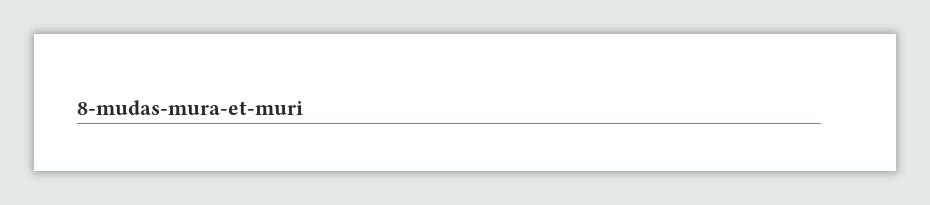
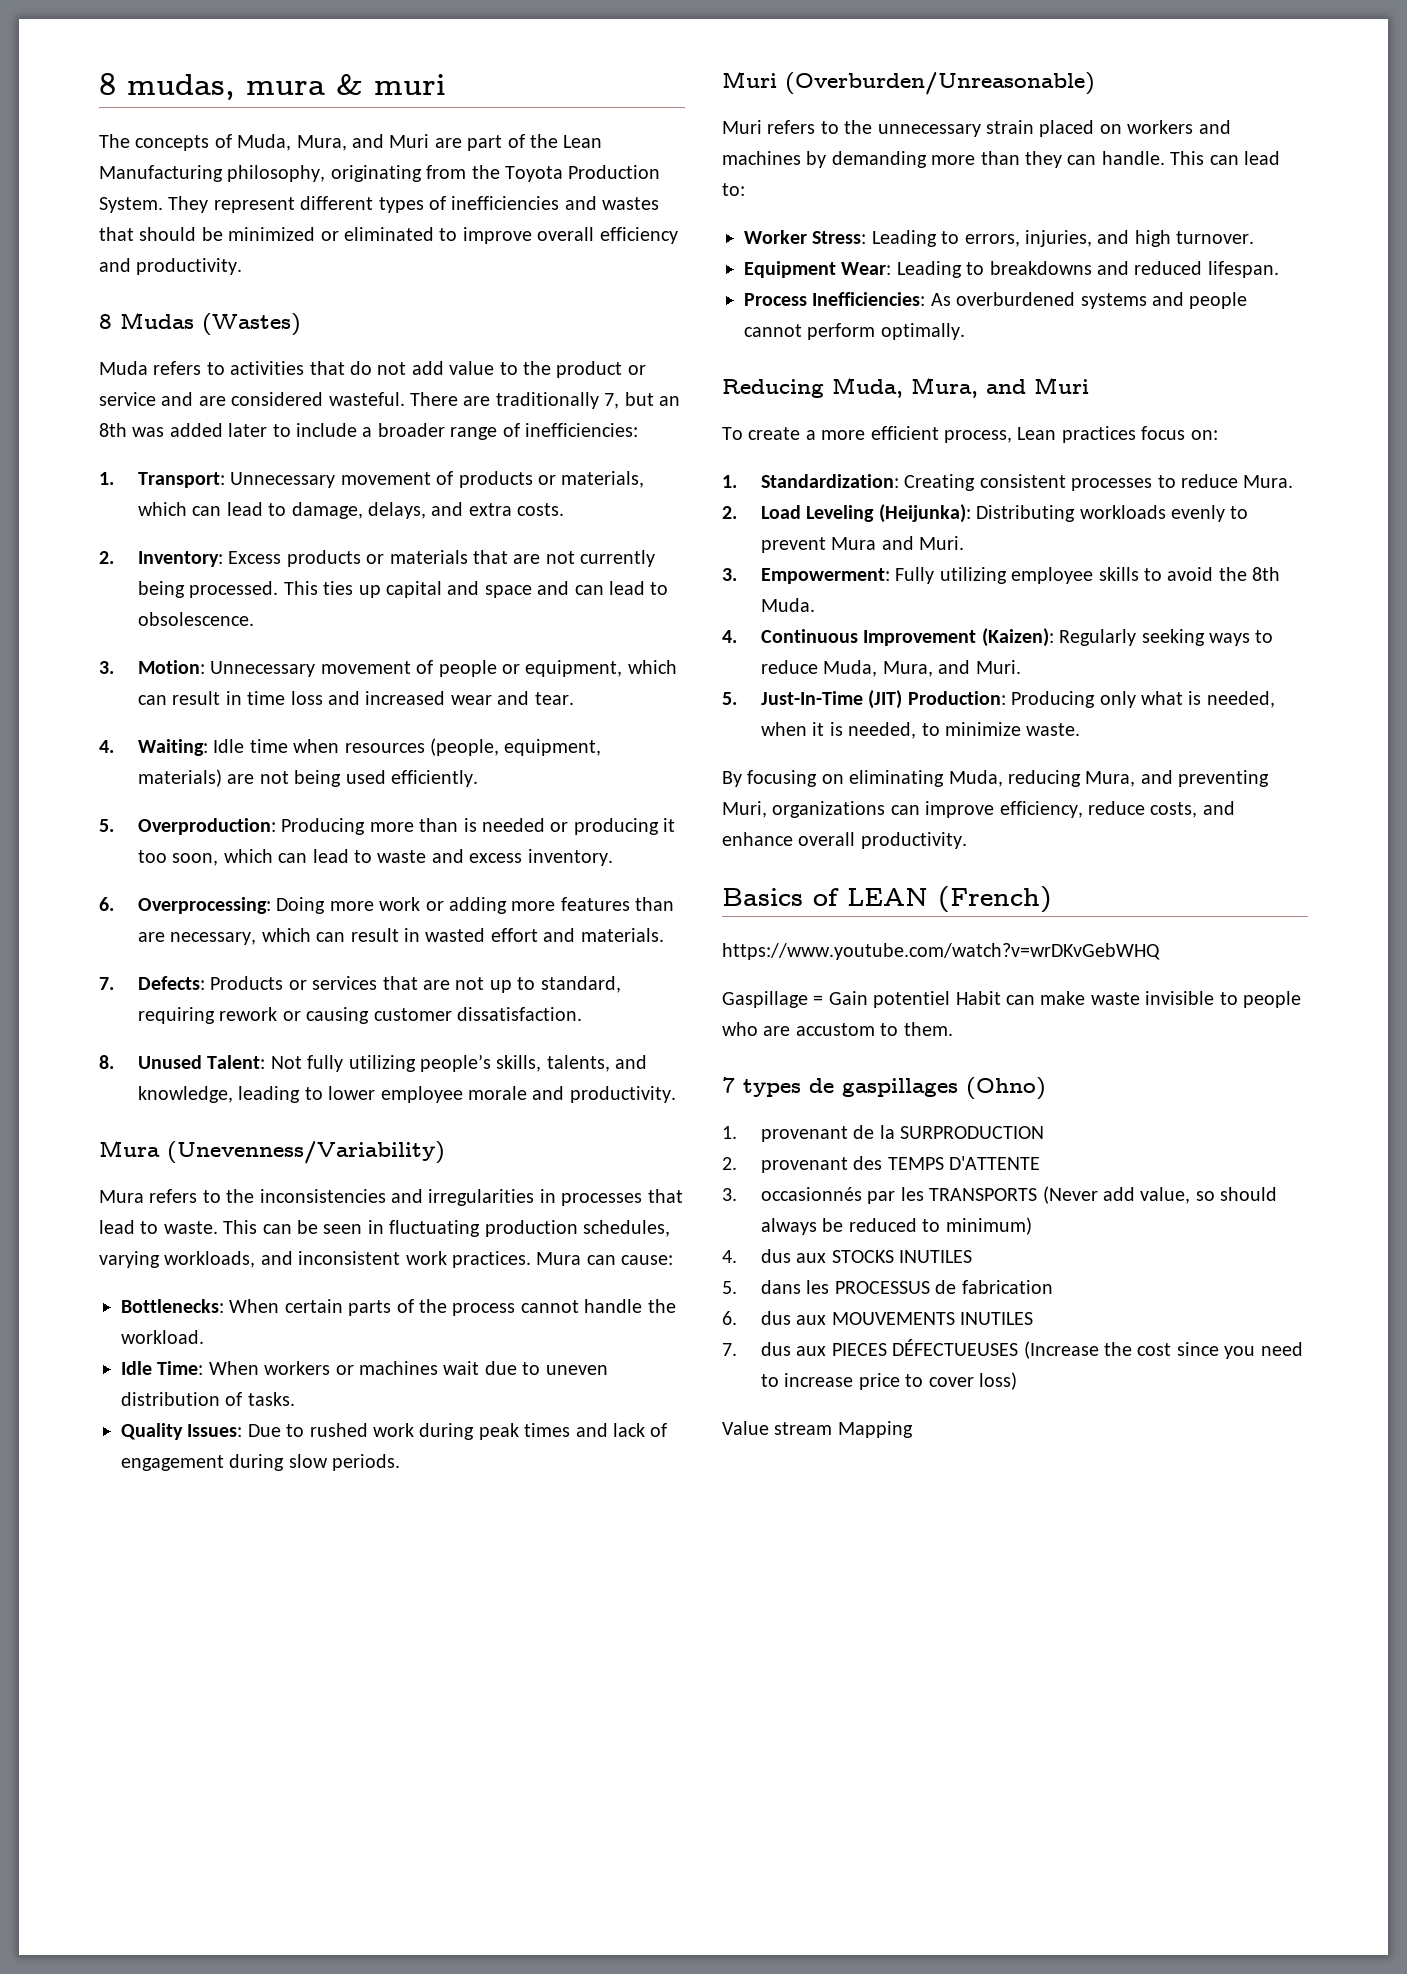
[77,100,303,115] 8-mudas-mura-et-muri -> [99,73,446,100] [99,134,603,151] [99,165,661,182] [99,196,660,213] [99,227,678,244] [99,258,243,275] [99,312,301,336] [99,361,646,378] [99,392,680,409] [99,423,638,440] [99,471,645,488] [137,502,565,519] [99,550,656,567] [137,581,669,598] [137,612,254,626] [99,660,677,677] [137,691,574,705] [99,738,602,756] [137,769,478,787] [99,818,676,835] [137,849,613,866] [99,897,675,914] [137,928,664,945] [99,976,621,993] [137,1007,582,1024] [99,1054,648,1072] [137,1086,676,1103] [99,1140,445,1164] [99,1189,683,1206] [99,1220,670,1237] [99,1251,674,1268] [121,1299,676,1316] [121,1330,204,1344] [121,1361,608,1375] [121,1392,295,1406] [121,1423,668,1440] [121,1454,401,1471] [722,71,1095,95] [722,120,1231,137] [722,151,1280,168] [722,183,745,196] [744,230,1255,247] [744,261,1279,278] [744,292,1248,309] [744,323,965,340] [722,377,1089,398] [722,426,1218,443] [722,474,1294,491] [722,504,1249,523] [760,536,965,553] [722,567,1281,584] [760,598,815,612] [722,628,1274,647] [760,660,1021,677] [722,690,1275,709] [760,722,1081,739] [722,770,1270,787] [722,801,1235,818] [722,832,967,849] [722,886,1052,913] [722,943,1160,960] [722,991,1301,1008] [722,1022,953,1036] [722,1077,1046,1100] [722,1125,1045,1142] [722,1156,1041,1173] [722,1186,1278,1204] [760,1217,1032,1235] [722,1249,973,1263] [722,1280,1053,1294] [722,1311,1034,1325] [722,1339,1303,1359] [760,1372,1017,1390] [722,1421,913,1438] 8 mudas, mura & muri // The concepts of Muda, Mura, and Muri are part of the Lean Manufacturing philosophy, originating from the Toyota Production System. They represent different types of inefficiencies and wastes that should be minimized or eliminated to improve overall efficiency and productivity. // 8 Mudas (Wastes) // Muda refers to activities that do not add value to the product or service and are considered wasteful. There are traditionally 7, but an 8th was added later to include a broader range of inefficiencies: // 1. Transport: Unnecessary movement of products or materials, which can lead to damage, delays, and extra costs. // 2. Inventory: Excess products or materials that are not currently being processed. This ties up capital and space and can lead to obsolescence. // 3. Motion: Unnecessary movement of people or equipment, which can result in time loss and increased wear and tear. // 4. Waiting: Idle time when resources (people, equipment, materials) are not being used efficiently. // 5. Overproduction: Producing more than is needed or producing it too soon, which can lead to waste and excess inventory. // 6. Overprocessing: Doing more work or adding more features than are necessary, which can result in wasted effort and materials. // 7. Defects: Products or services that are not up to standard, requiring rework or causing customer dissatisfaction. // 8. Unused Talent: Not fully utilizing people’s skills, talents, and knowledge, leading to lower employee morale and productivity. // Mura (Unevenness/Variability) // Mura refers to the inconsistencies and irregularities in processes that lead to waste. This can be seen in fluctuating production schedules, varying workloads, and inconsistent work practices. Mura can cause: // Bottlenecks: When certain parts of the process cannot handle the workload. // Idle Time: When workers or machines wait due to uneven distribution of tasks. // Quality Issues: Due to rushed work during peak times and lack of engagement during slow periods. // Muri (Overburden/Unreasonable) // Muri refers to the unnecessary strain placed on workers and machines by demanding more than they can handle. This can lead to: // Worker Stress: Leading to errors, injuries, and high turnover. // Equipment Wear: Leading to breakdowns and reduced lifespan. // Process Inefficiencies: As overburdened systems and people cannot perform optimally. // Reducing Muda, Mura, and Muri // To create a more efficient process, Lean practices focus on: // 1. Standardization: Creating consistent processes to reduce Mura. // 2. Load Leveling (Heijunka): Distributing workloads evenly to prevent Mura and Muri. // 3. Empowerment: Fully utilizing employee skills to avoid the 8th Muda. // 4. Continuous Improvement (Kaizen): Regularly seeking ways to reduce Muda, Mura, and Muri. // 5. Just-In-Time (JIT) Production: Producing only what is needed, when it is needed, to minimize waste. // By focusing on eliminating Muda, reducing Mura, and preventing Muri, organizations can improve efficiency, reduce costs, and enhance overall productivity. // Basics of LEAN (French) // https://www.youtube.com/watch?v=wrDKvGebWHQ // Gaspillage = Gain potentiel Habit can make waste invisible to people who are accustom to them. // 7 types de gaspillages (Ohno) // 1. provenant de la SURPRODUCTION // 2. provenant des TEMPS D'ATTENTE // 3. occasionnés par les TRANSPORTS (Never add value, so should always be reduced to minimum) // 4. dus aux STOCKS INUTILES // 5. dans les PROCESSUS de fabrication // 6. dus aux MOUVEMENTS INUTILES // 7. dus aux PIECES DÉFECTUEUSES (Increase the cost since you need to increase price to cover loss) // Value stream Mapping

